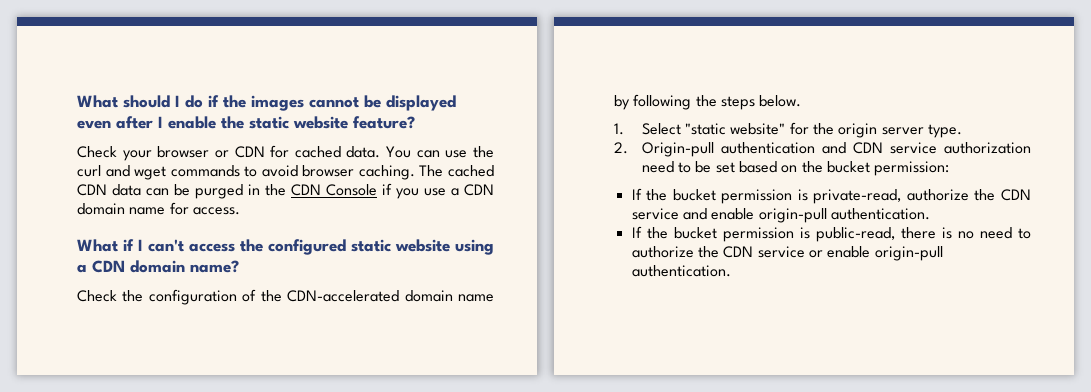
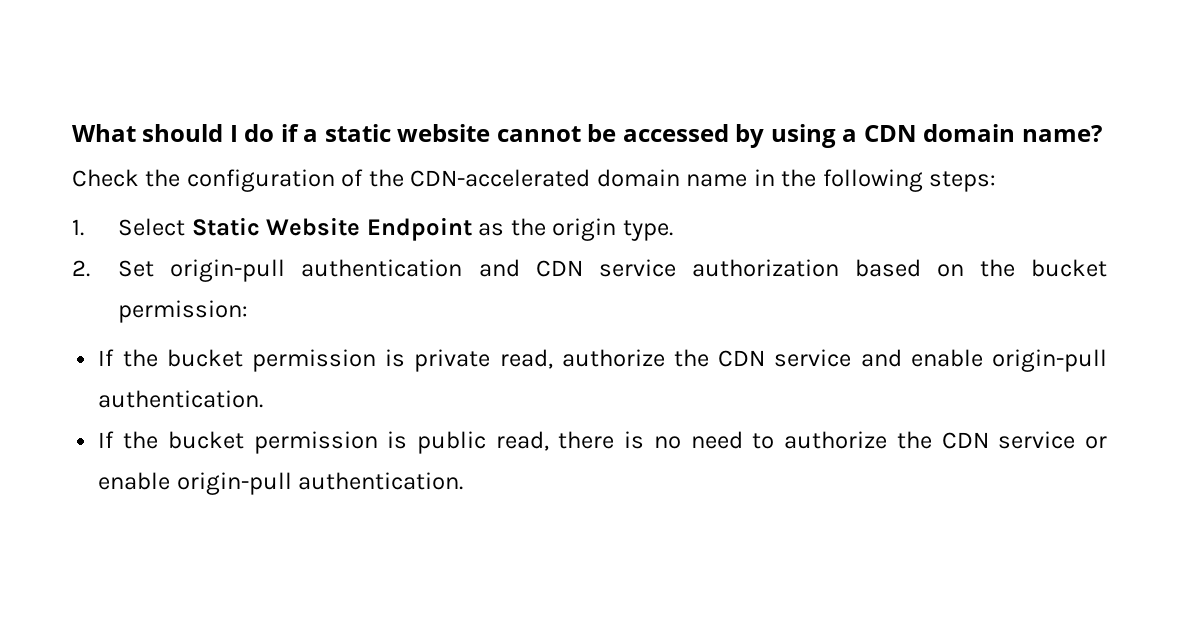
[223,95,456,111] [77,116,415,129] [77,145,494,161] [77,165,494,180] [77,183,494,199] [77,202,240,215] [77,239,450,255] the images cannot be displayed even after I enable the static website feature? // Check your browser or CDN for cached data. You can use the curl and wget commands to avoid browser caching. The cached CDN data can be purged in the CDN Console if you use a CDN domain name for access. // What if I can't access the configured static website -> [303,124,765,148] a static website cannot be accessed by
[614,94,802,110] [614,122,809,135] by following the steps below. // 1. Select "static website" for -> [753,169,997,192] [72,217,505,241] in the following steps: // 1. Select Static Website Endpoint as
[881,127,924,135] server -> (617, 229) none
[641,142,714,157] Origin-pull -> [118,259,286,282] Set origin-pull
[641,161,735,173] need to be set -> (839, 268) none
[813,189,902,204] private-read, -> [414,349,553,372] private read,
[815,227,895,242] public-read, -> [417,431,549,454] public read,

